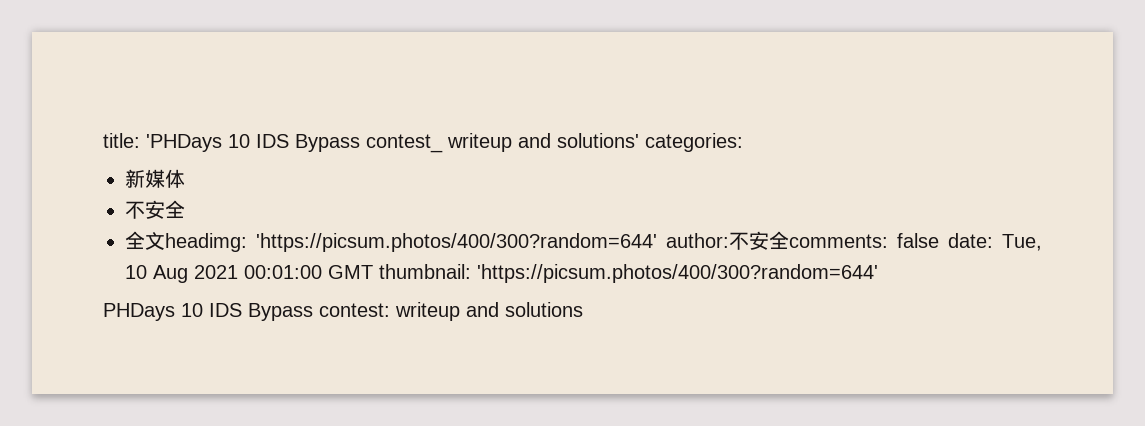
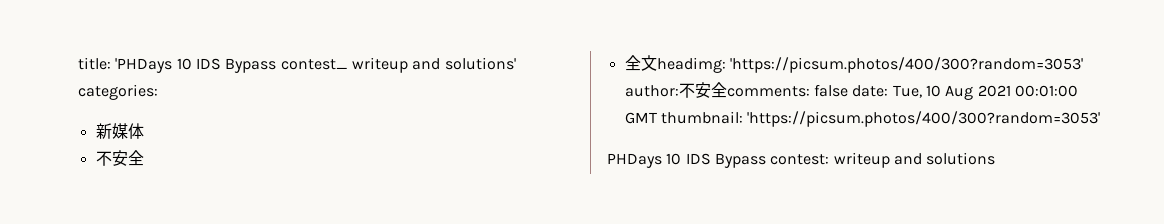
[256,233,657,252] 'https://picsum.photos/400/300?random=644' -> [729,57,1083,73] 'https://picsum.photos/400/300?random=3053'
[477,264,878,283] 'https://picsum.photos/400/300?random=644' -> [747,111,1101,127] 'https://picsum.photos/400/300?random=3053'

